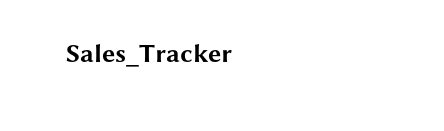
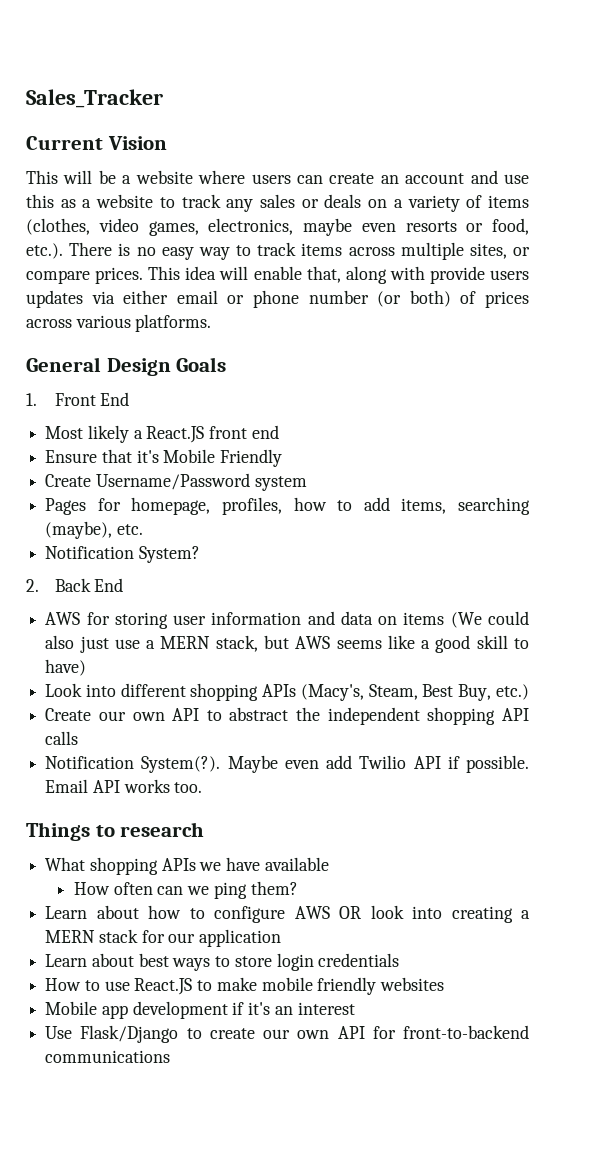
(232, 55) none -> [26,136,167,150] [26,170,529,184] [26,194,529,212] [26,218,529,236] [26,242,530,260] [26,266,530,284] [26,290,530,308] [26,314,212,332] [26,357,227,376] [26,392,130,406] [45,425,279,443] [45,449,283,467] [45,473,307,491] [45,497,530,515] [45,521,143,539] [45,546,200,563] [26,578,124,592] [45,611,529,629] [45,635,530,653] [45,659,87,676] [45,683,529,701] [45,707,530,725] [45,731,79,745] [45,755,529,773] [45,779,203,793] [26,822,205,841] [45,857,329,875] [73,881,298,899] [45,905,531,923] [45,929,282,947] [45,953,400,971] [45,977,445,995] [45,1001,355,1019] [45,1025,529,1043] [45,1050,171,1063] // Current Vision // This will be a website where users can create an account and use this as a website to track any sales or deals on a variety of items (clothes, video games, electronics, maybe even resorts or food, etc.). There is no easy way to track items across multiple sites, or compare prices. This idea will enable that, along with provide users updates via either email or phone number (or both) of prices across various platforms. // General Design Goals // 1. Front End // Most likely a React.JS front end // Ensure that it's Mobile Friendly // Create Username/Password system // Pages for homepage, profiles, how to add items, searching (maybe), etc. // Notification System? // 2. Back End // AWS for storing user information and data on items (We could also just use a MERN stack, but AWS seems like a good skill to have) // Look into different shopping APIs (Macy's, Steam, Best Buy, etc.) // Create our own API to abstract the independent shopping API calls // Notification System(?). Maybe even add Twilio API if possible. Email API works too. // Things to research // What shopping APIs we have available // How often can we ping them? // Learn about how to configure AWS OR look into creating a MERN stack for our application // Learn about best ways to store login credentials // How to use React.JS to make mobile friendly websites // Mobile app development if it's an interest // Use Flask/Django to create our own API for front-to-backend communications

